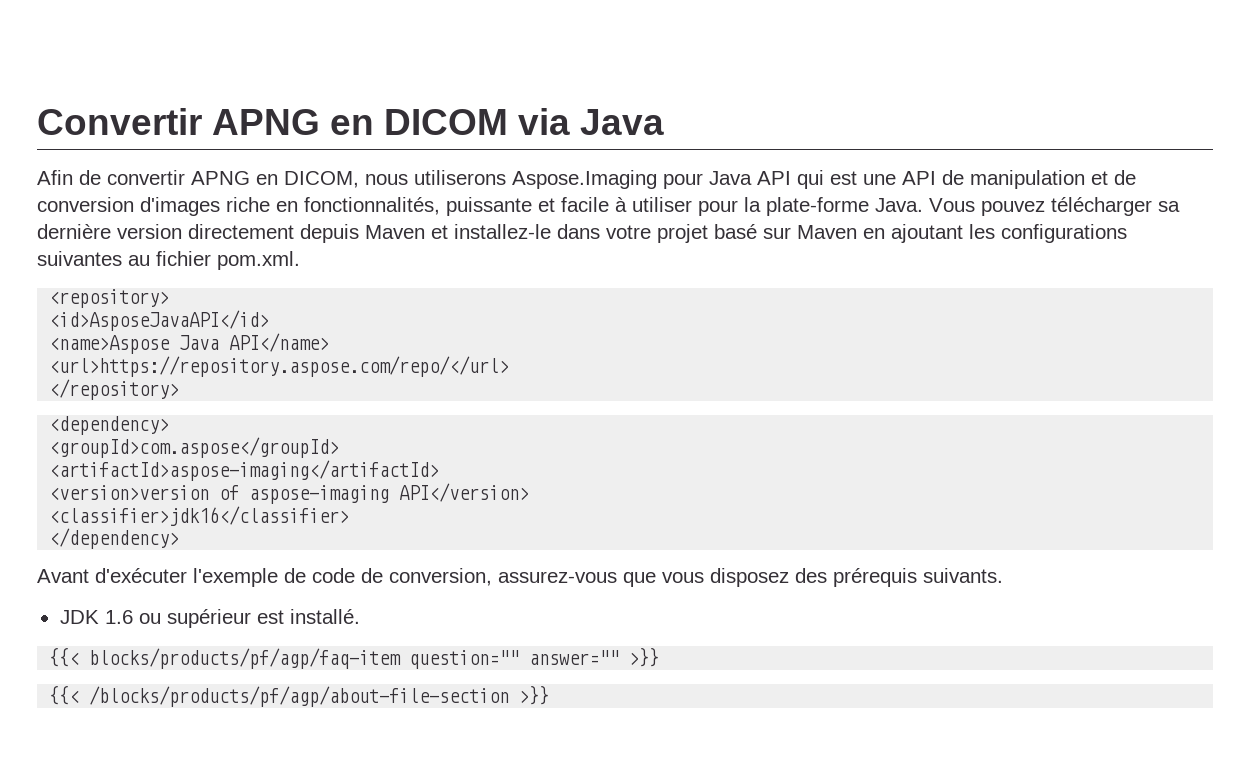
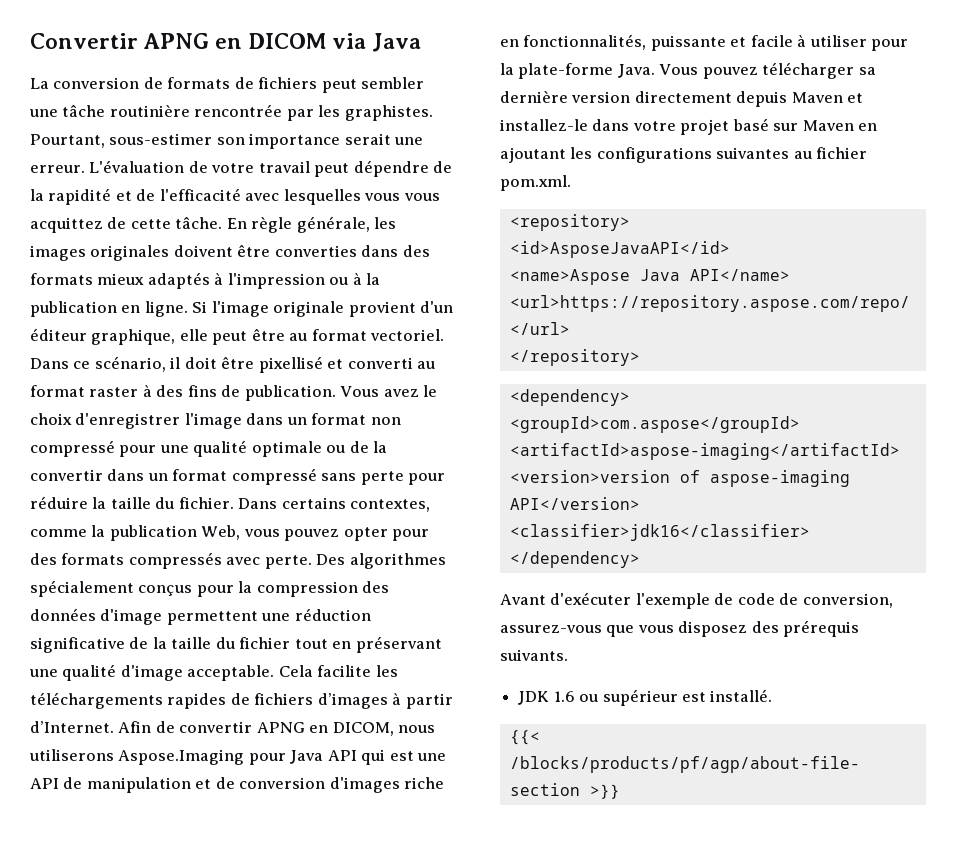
(664, 122) none -> [30,77,425,93] [29,104,433,121] [30,133,424,149] [30,160,453,177] [30,188,440,205] [30,216,397,233] [30,244,430,261] [30,272,381,289] [30,301,454,317] [30,328,445,345] [30,356,436,373] [30,384,438,401] [30,413,401,429] [30,440,388,457] [30,468,446,485] [30,496,431,512] [30,525,430,541] [30,552,446,569] [30,580,390,597] [30,608,371,625] [30,636,442,653] [29,664,398,681] [30,692,453,709] [30,721,114,733] La conversion de formats de fichiers peut sembler une tâche routinière rencontrée par les graphistes. Pourtant, sous-estimer son importance serait une erreur. L'évaluation de votre travail peut dépendre de la rapidité et de l'efficacité avec lesquelles vous vous acquittez de cette tâche. En règle générale, les images originales doivent être converties dans des formats mieux adaptés à l'impression ou à la publication en ligne. Si l'image originale provient d'un éditeur graphique, elle peut être au format vectoriel. Dans ce scénario, il doit être pixellisé et converti au format raster à des fins de publication. Vous avez le choix d'enregistrer l'image dans un format non compressé pour une qualité optimale ou de la convertir dans un format compressé sans perte pour réduire la taille du fichier. Dans certains contextes, comme la publication Web, vous pouvez opter pour des formats compressés avec perte. Des algorithmes spécialement conçus pour la compression des données d'image permettent une réduction significative de la taille du fichier tout en préservant une qualité d'image acceptable. Cela facilite les téléchargements rapides de fichiers d’images à partir d’Internet.
[49,647,660,669] // {{< blocks/products/pf/agp/faq-item question="" answer="" >}} -> (773, 695) none

